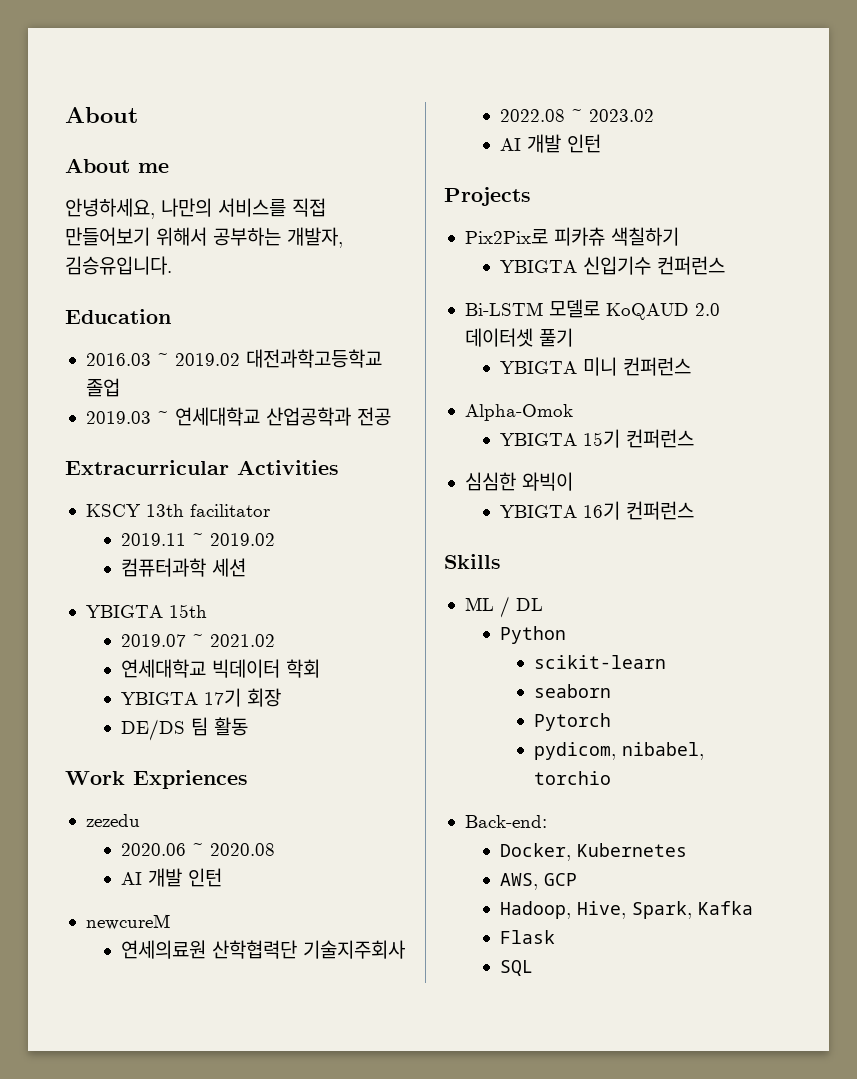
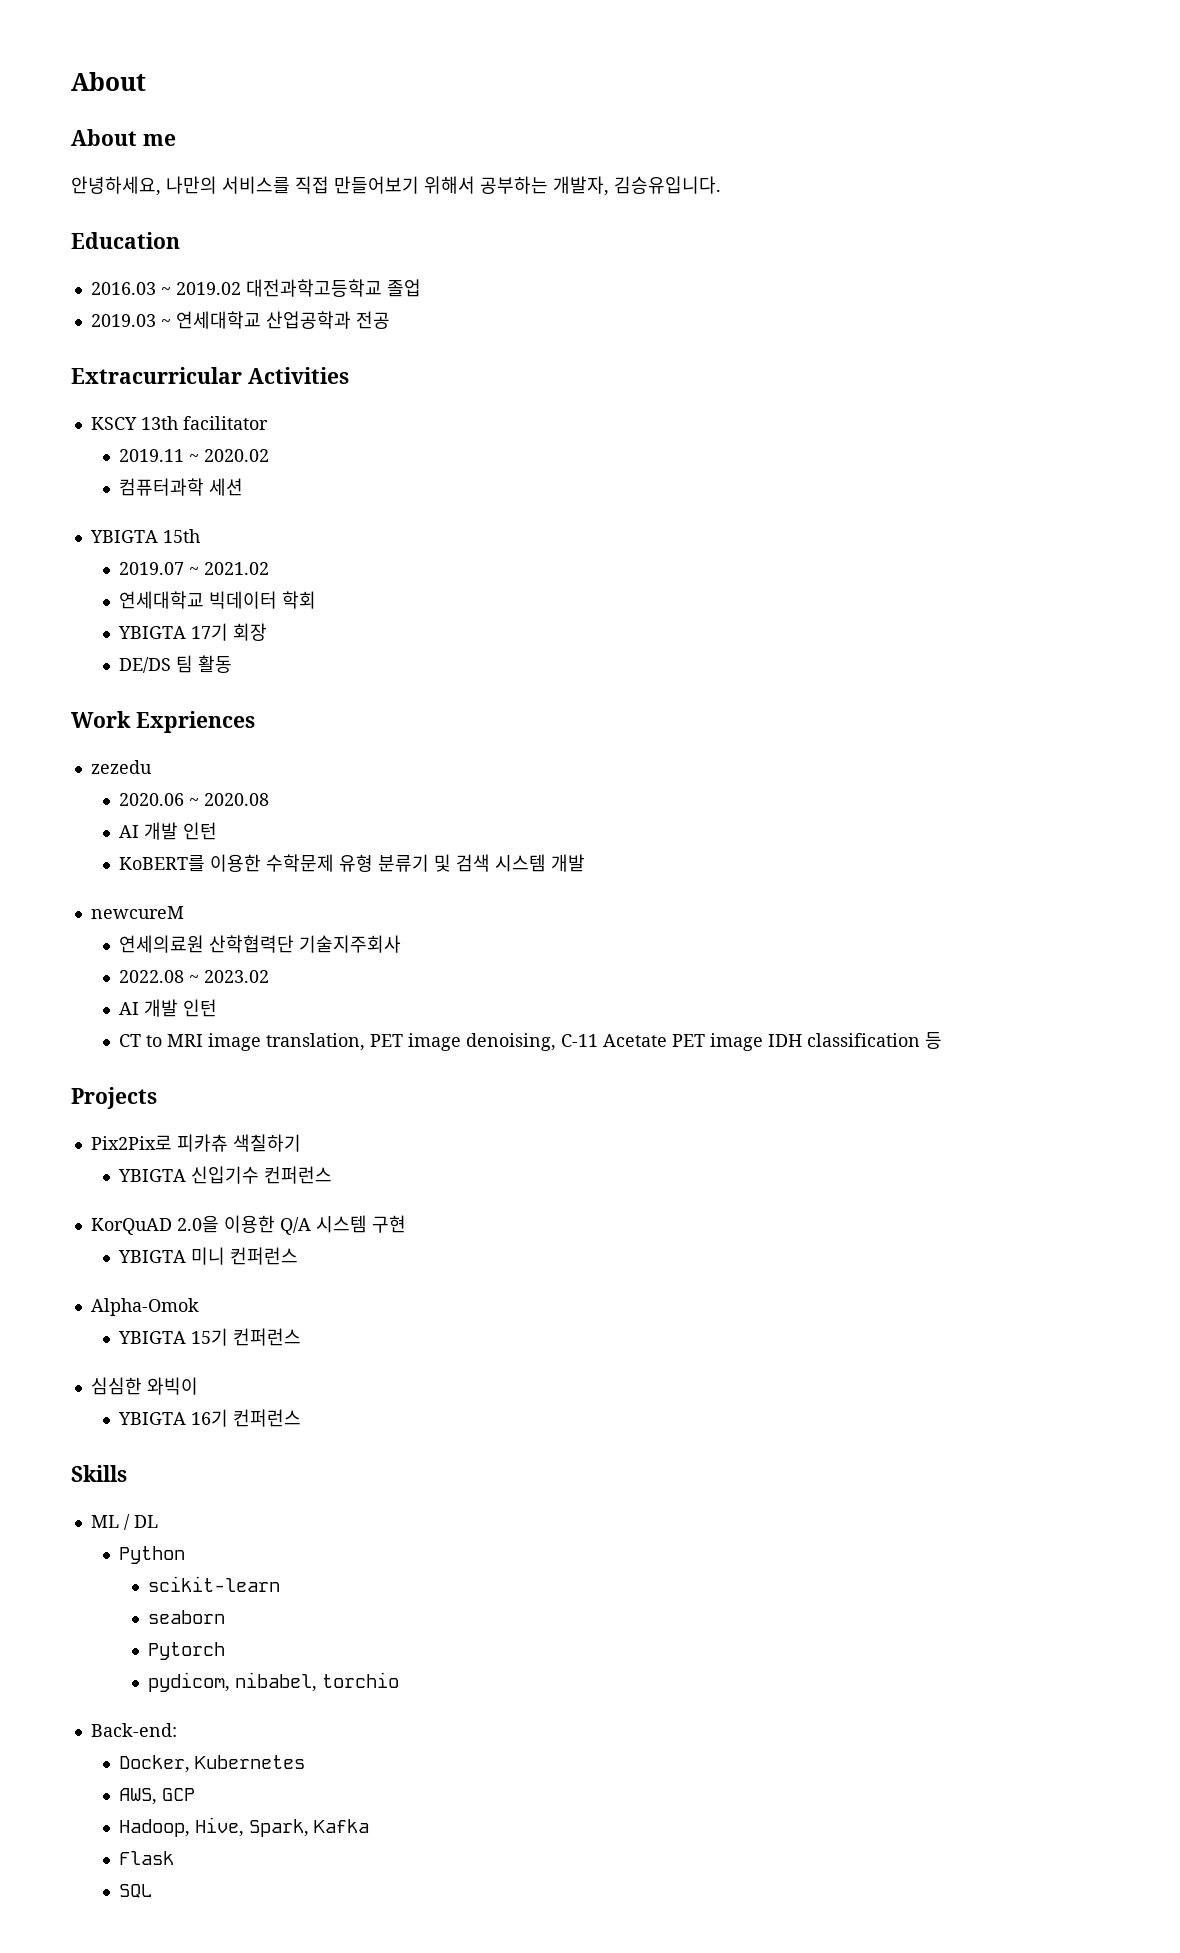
[209,533,275,546] 2019.02 -> [204,449,270,462] 2020.02
(222, 877) none -> [119,854,586,872] // KoBERT를 이용한 수학문제 유형 분류기 및 검색 시스템 개발
(601, 143) none -> [119,1032,943,1051] // CT to MRI image translation, PET image denoising, C-11 Acetate PET image IDH classification 등
[464,299,720,320] [464,328,573,347] Bi-LSTM 모델로 KoQAUD 2.0 데이터셋 풀기 -> [90,1215,406,1235] KorQuAD 2.0을 이용한 Q/A 시스템 구현

